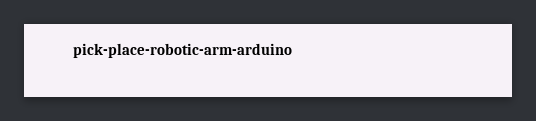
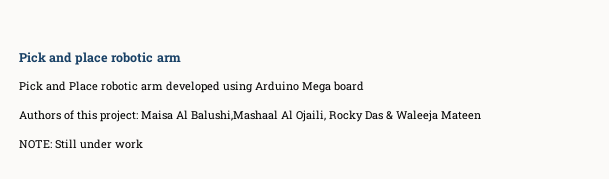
[73,43,292,58] pick-place-robotic-arm-arduino -> [19,52,181,65] [19,81,364,93] [19,110,481,122] [19,139,143,149] Pick and place robotic arm // Pick and Place robotic arm developed using Arduino Mega board // Authors of this project: Maisa Al Balushi,Mashaal Al Ojaili, Rocky Das & Waleeja Mateen // NOTE: Still under work

